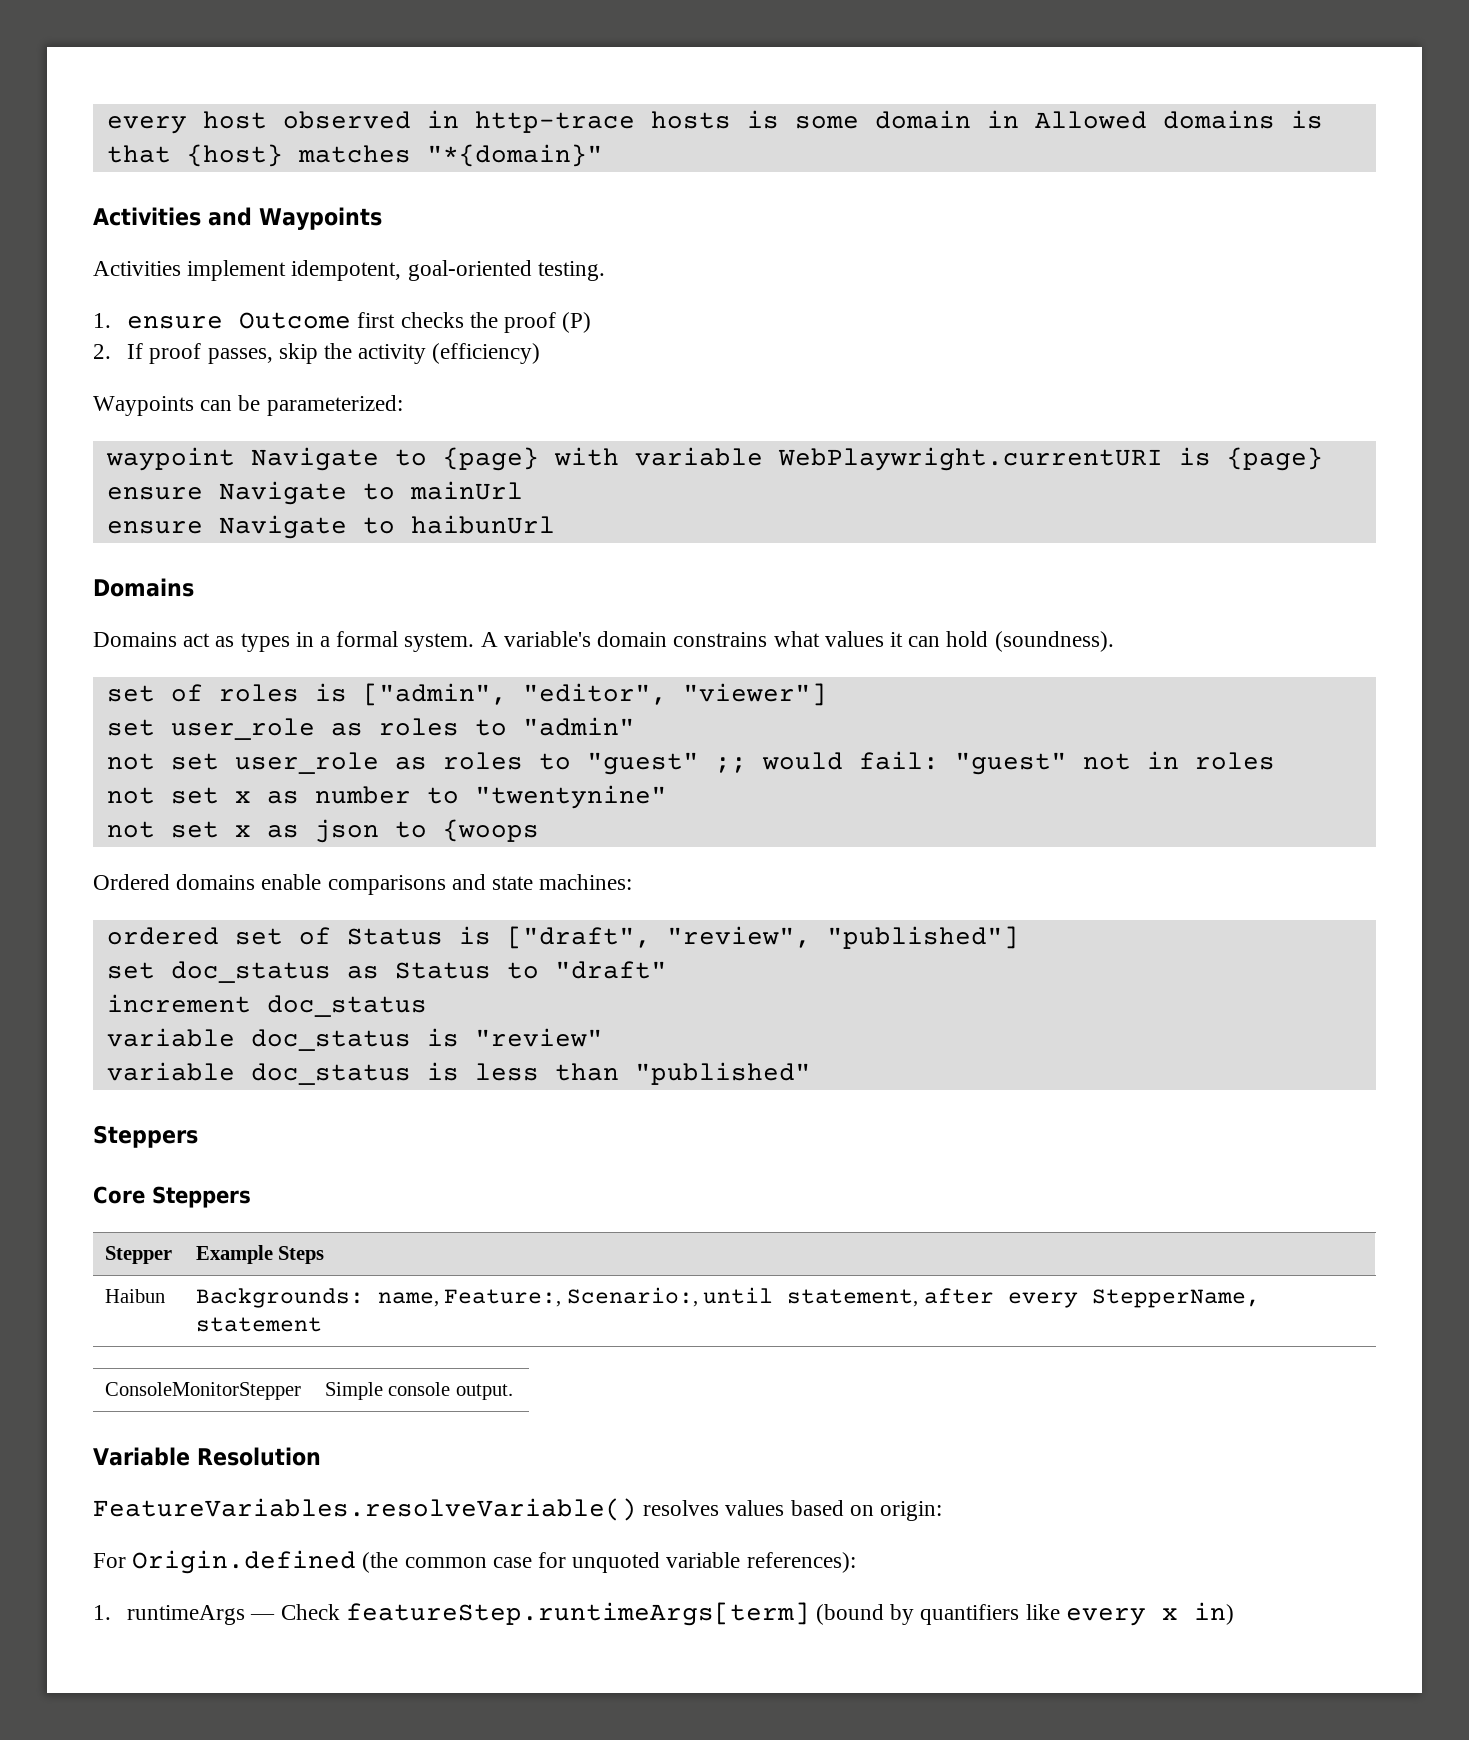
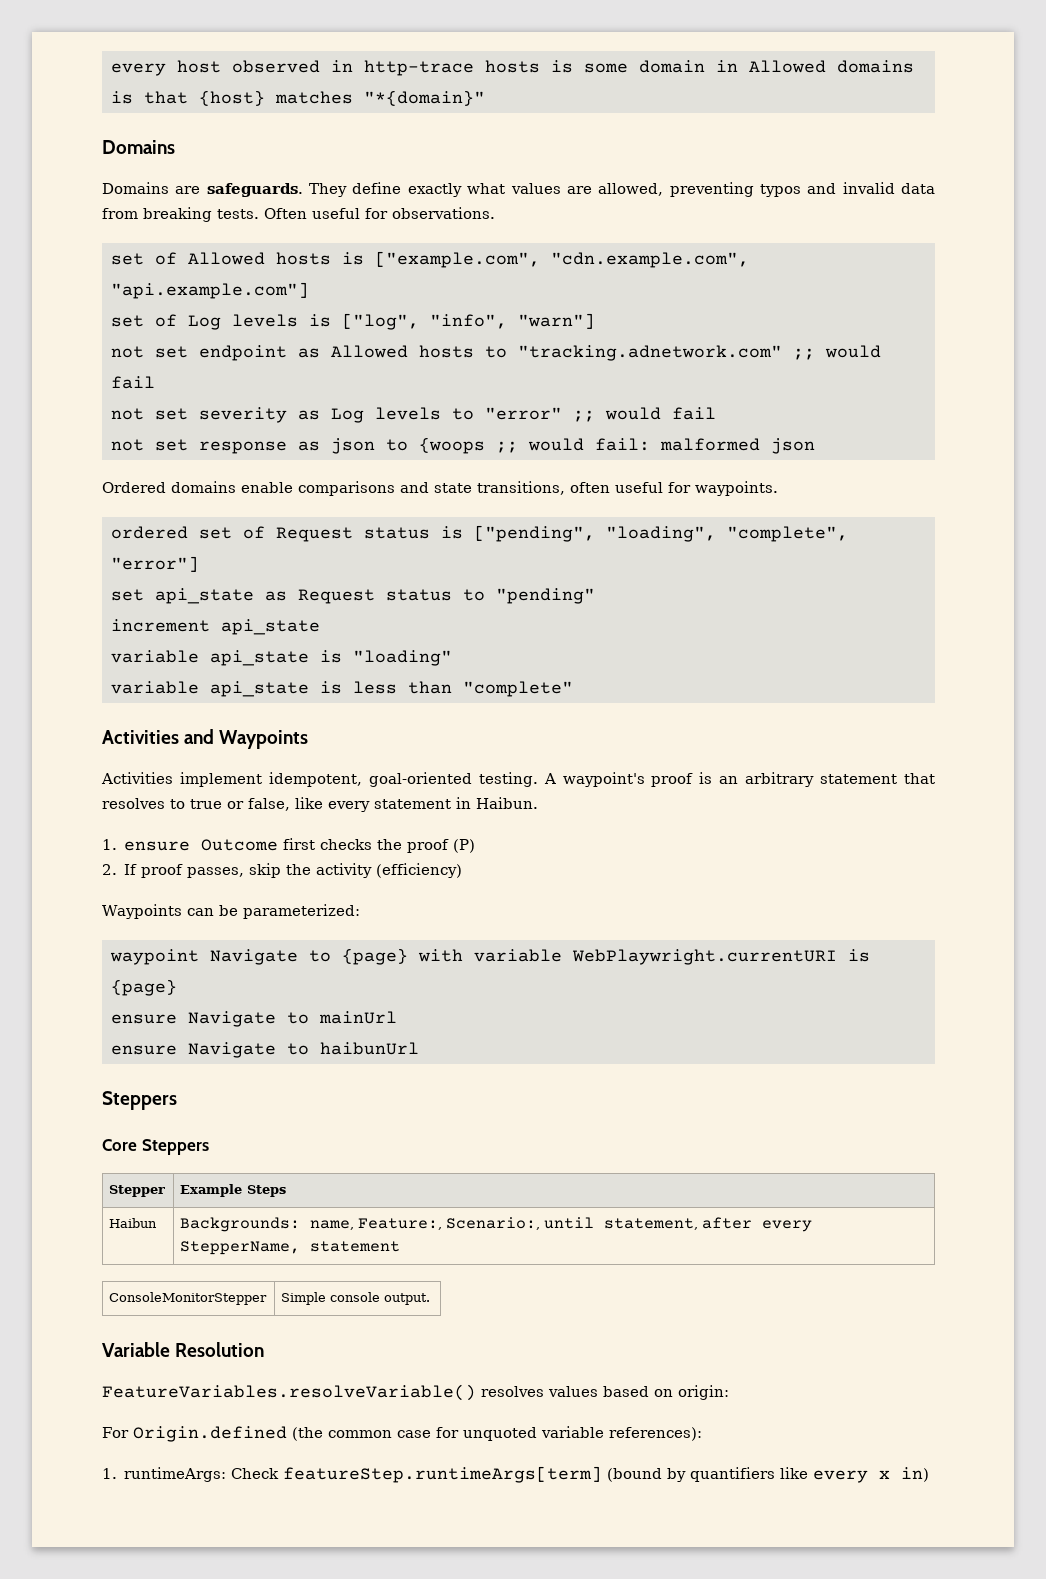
(603, 155) none -> [102,140,175,154] [102,182,935,197] [102,207,495,222] [110,251,749,268] [110,282,309,299] [110,313,595,330] [110,345,881,361] [110,376,155,389] [110,407,716,423] [110,437,815,454] [102,481,778,496] [110,525,848,542] [110,556,199,572] [110,588,595,604] [110,619,320,635] [110,650,452,666] [110,681,573,697] // Domains // Domains are safeguards. They define exactly what values are allowed, preventing typos and invalid data from breaking tests. Often useful for observations. // set of Allowed hosts is ["example.com", "cdn.example.com", "api.example.com"] // set of Log levels is ["log", "info", "warn"] // not set endpoint as Allowed hosts to "tracking.adnetwork.com" ;; would fail // not set severity as Log levels to "error" ;; would fail // not set response as json to {woops ;; would fail: malformed json // Ordered domains enable comparisons and state transitions, often useful for waypoints. // ordered set of Request status is ["pending", "loading", "complete", "error"] // set api_state as Request status to "pending" // increment api_state // variable api_state is "loading" // variable api_state is less than "complete"
(605, 271) none -> [543,772,935,787] [102,797,538,812] A waypoint's proof is an arbitrary statement that resolves to true or false, like every statement in Haibun.
[93,578,194,597] [93,631,1114,652] [106,683,827,706] [106,717,635,740] [106,751,1275,775] [106,785,667,809] [106,819,539,843] [93,874,633,895] [106,926,1019,949] [106,961,667,983] [106,994,427,1017] [106,1028,603,1051] [106,1062,811,1085] // Domains // Domains act as types in a formal system. A variable's domain constrains what values it can hold (soundness). // set of roles is ["admin", "editor", "viewer"] // set user_role as roles to "admin" // not set user_role as roles to "guest" ;; would fail: "guest" not in roles // not set x as number to "twentynine" // not set x as json to {woops // Ordered domains enable comparisons and state machines: // ordered set of Status is ["draft", "review", "published"] // set doc_status as Status to "draft" // increment doc_status // variable doc_status is "review" // variable doc_status is less than "published" -> (419, 1048) none
[127,1605,276,1625] runtimeArgs — -> [124,1467,227,1482] runtimeArgs:

